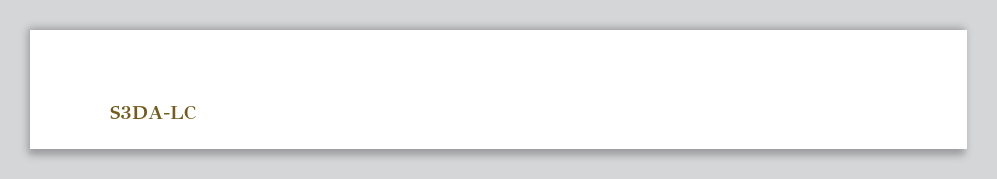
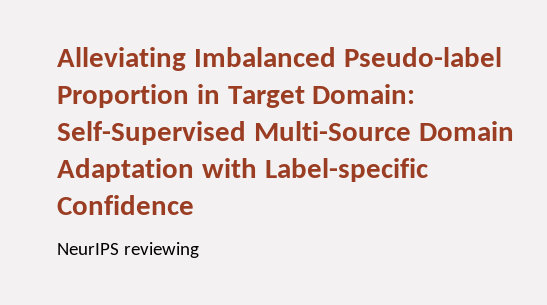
[110,105,196,120] S3DA-LC -> [57,47,502,71] [57,84,416,108] [57,121,514,145] [57,158,428,182] [57,195,194,215] [57,242,199,258] Alleviating Imbalanced Pseudo-label Proportion in Target Domain: Self-Supervised Multi-Source Domain Adaptation with Label-specific Confidence // NeurIPS reviewing

